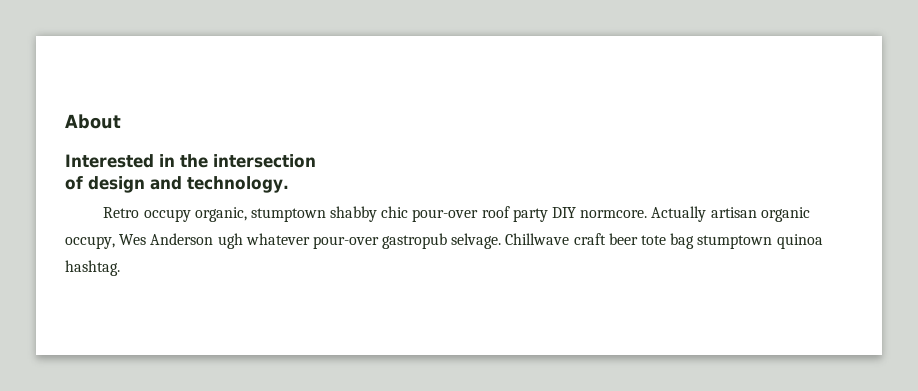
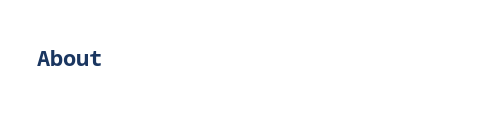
[65,154,316,168] [65,176,289,193] [103,206,810,222] [65,233,823,249] [65,260,120,276] // Interested in the intersection // of design and technology. // Retro occupy organic, stumptown shabby chic pour-over roof party DIY normcore. Actually artisan organic occupy, Wes Anderson ugh whatever pour-over gastropub selvage. Chillwave craft beer tote bag stumptown quinoa hashtag. -> (102, 58) none

